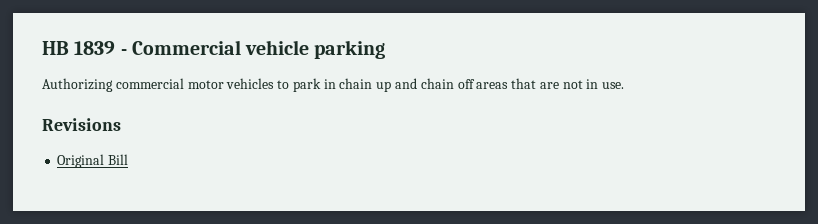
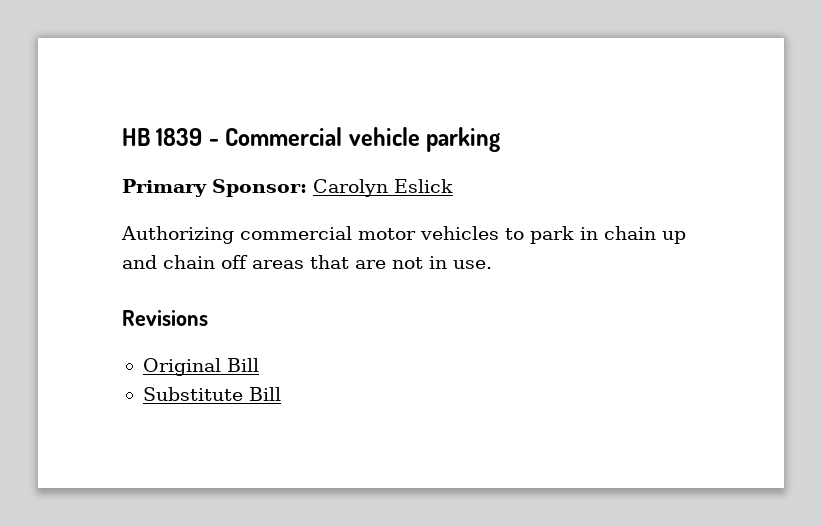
(386, 49) none -> [122,179,453,197] // Primary Sponsor: Carolyn Eslick
(129, 159) none -> [142,387,281,401] // Substitute Bill

